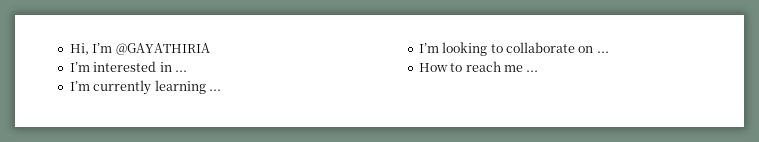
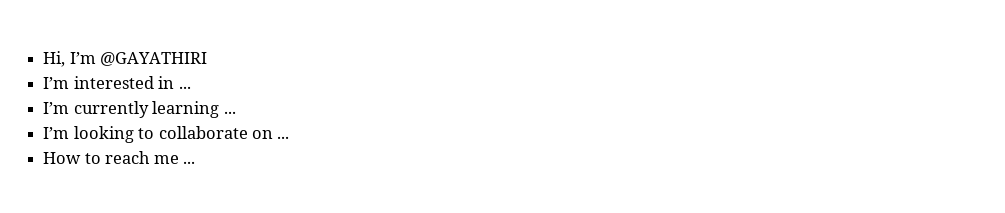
[115,43,210,55] @GAYATHIRIA -> [100,52,208,66] @GAYATHIRI

